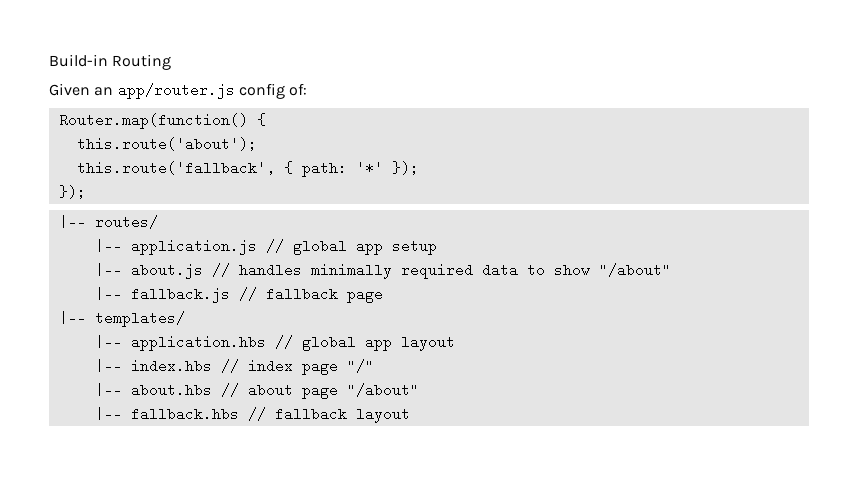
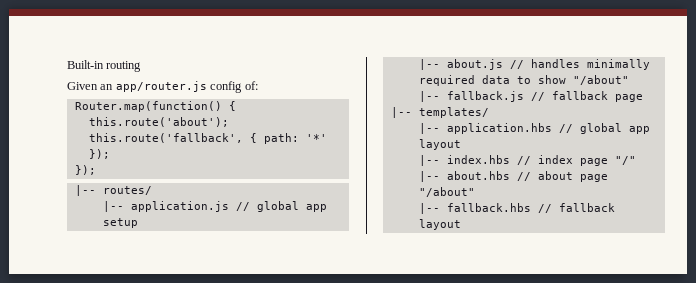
[49,54,172,70] Build-in Routing -> [67,60,142,72] Built-in routing

